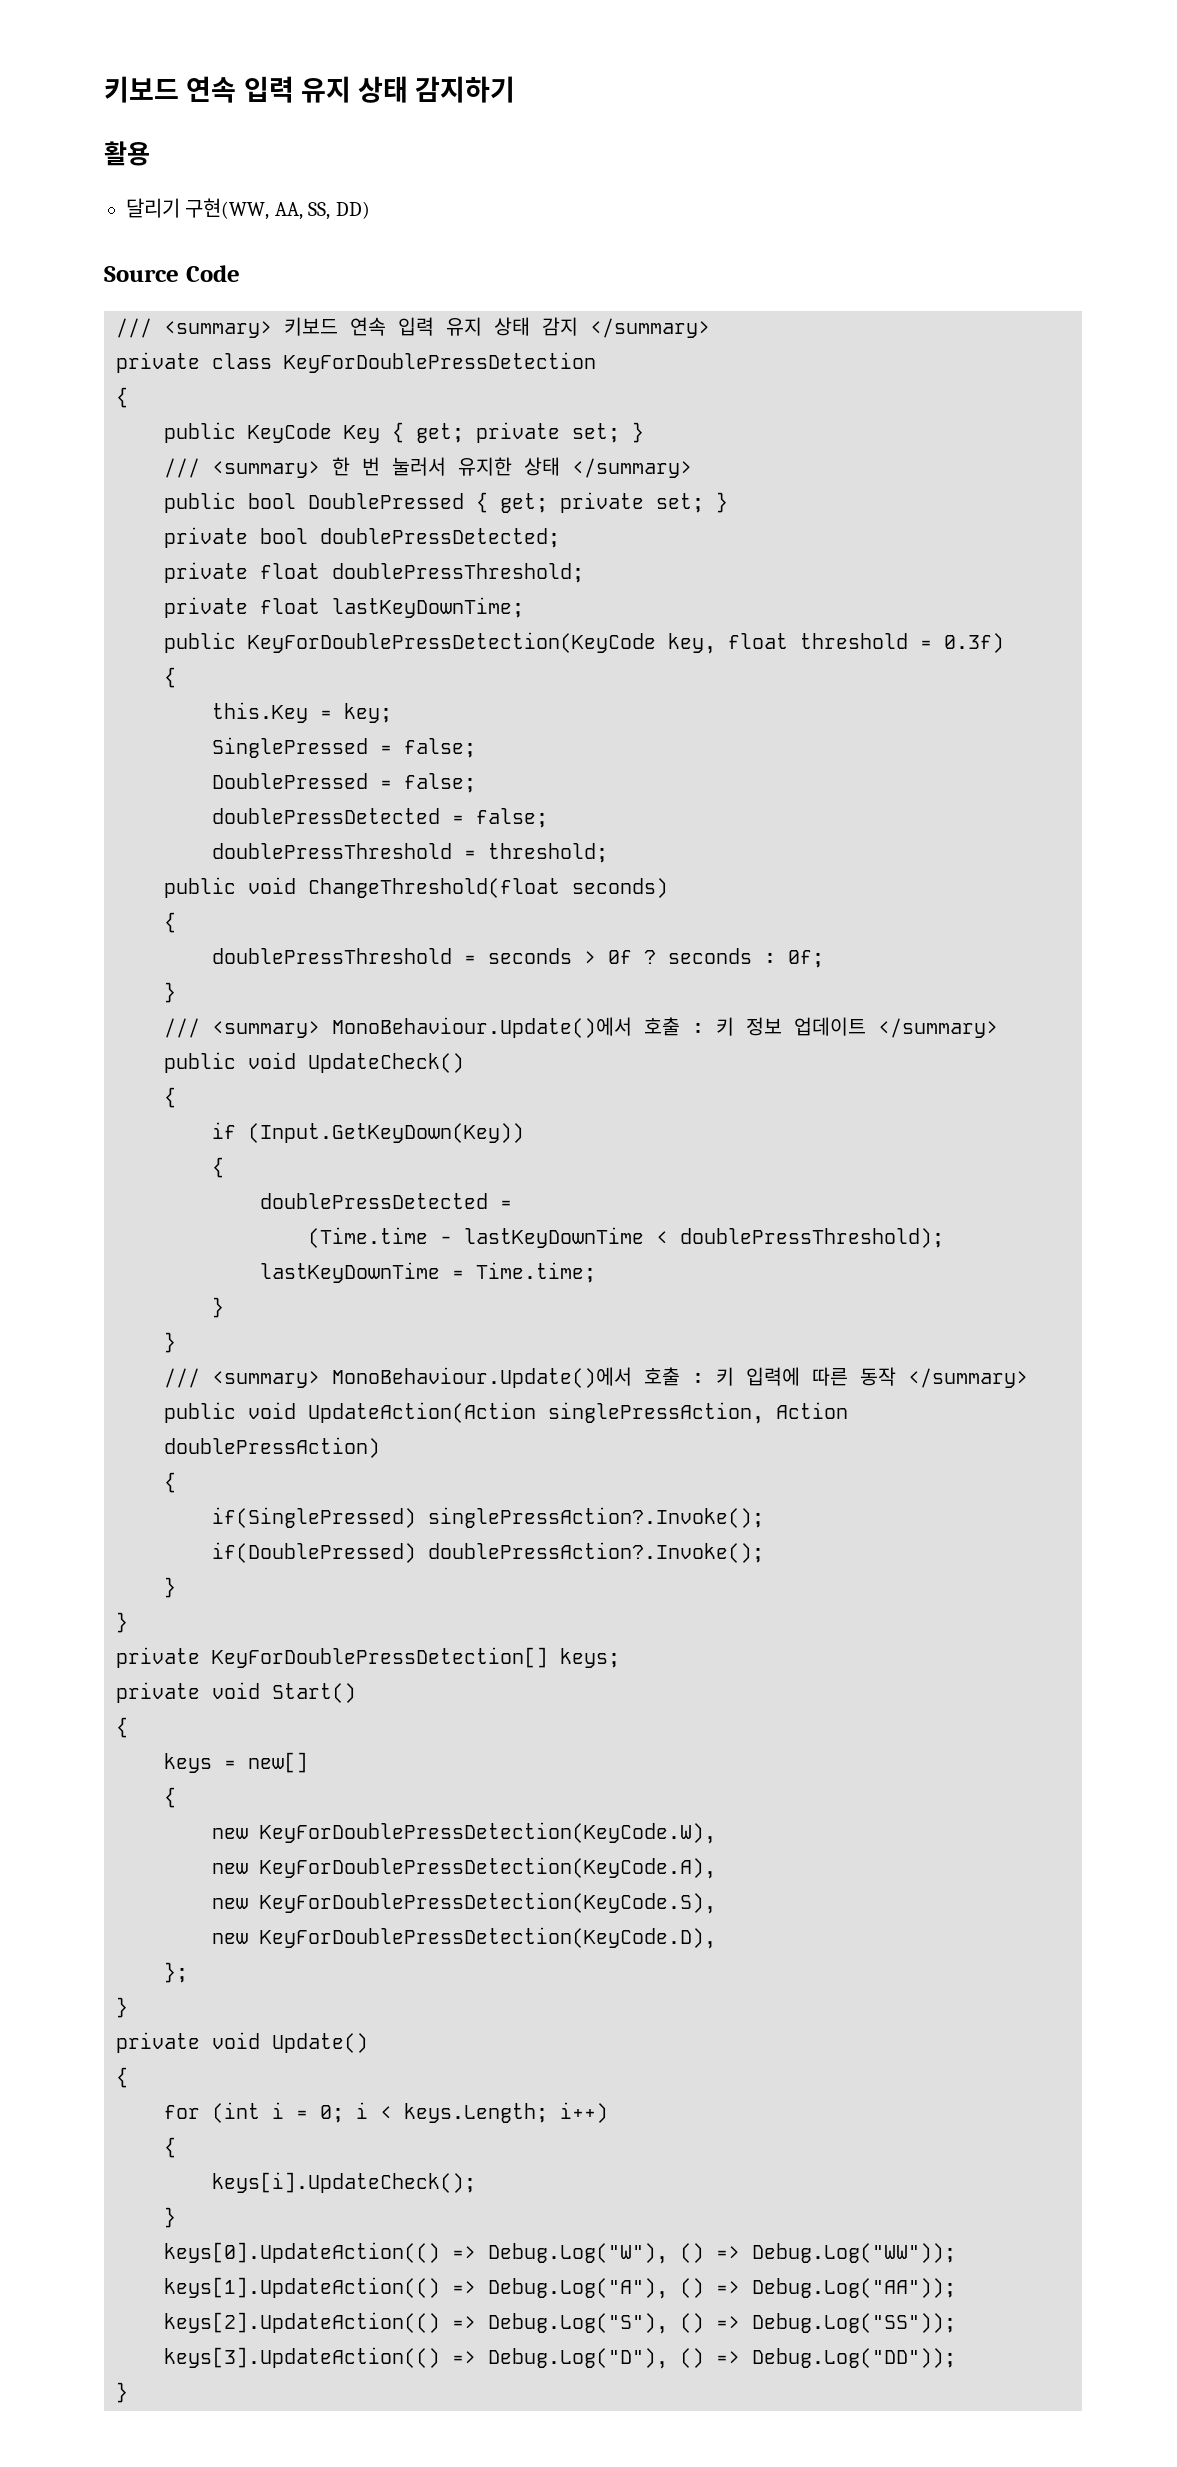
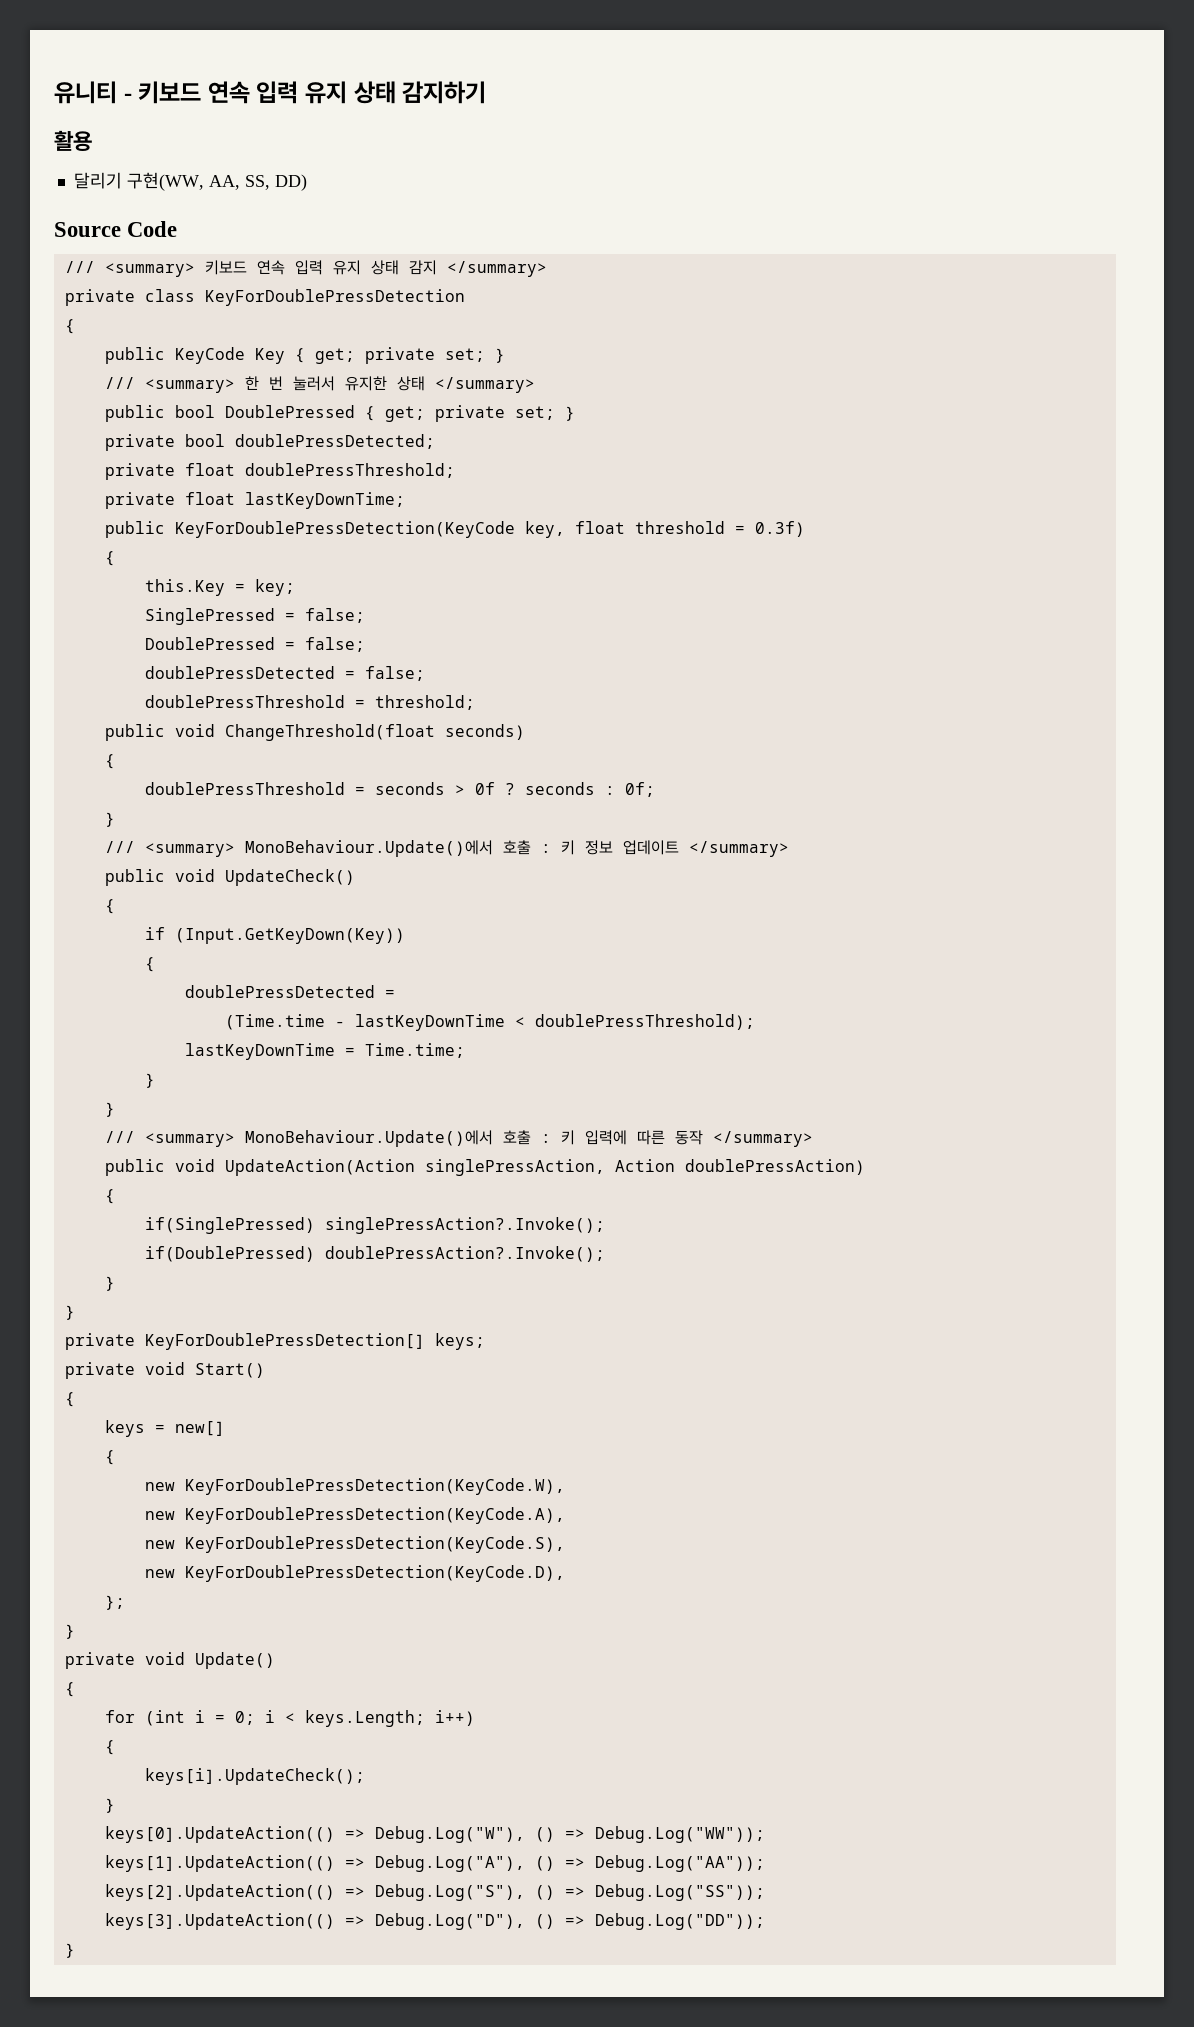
(104, 89) none -> [54,81,132,104] 유니티 -

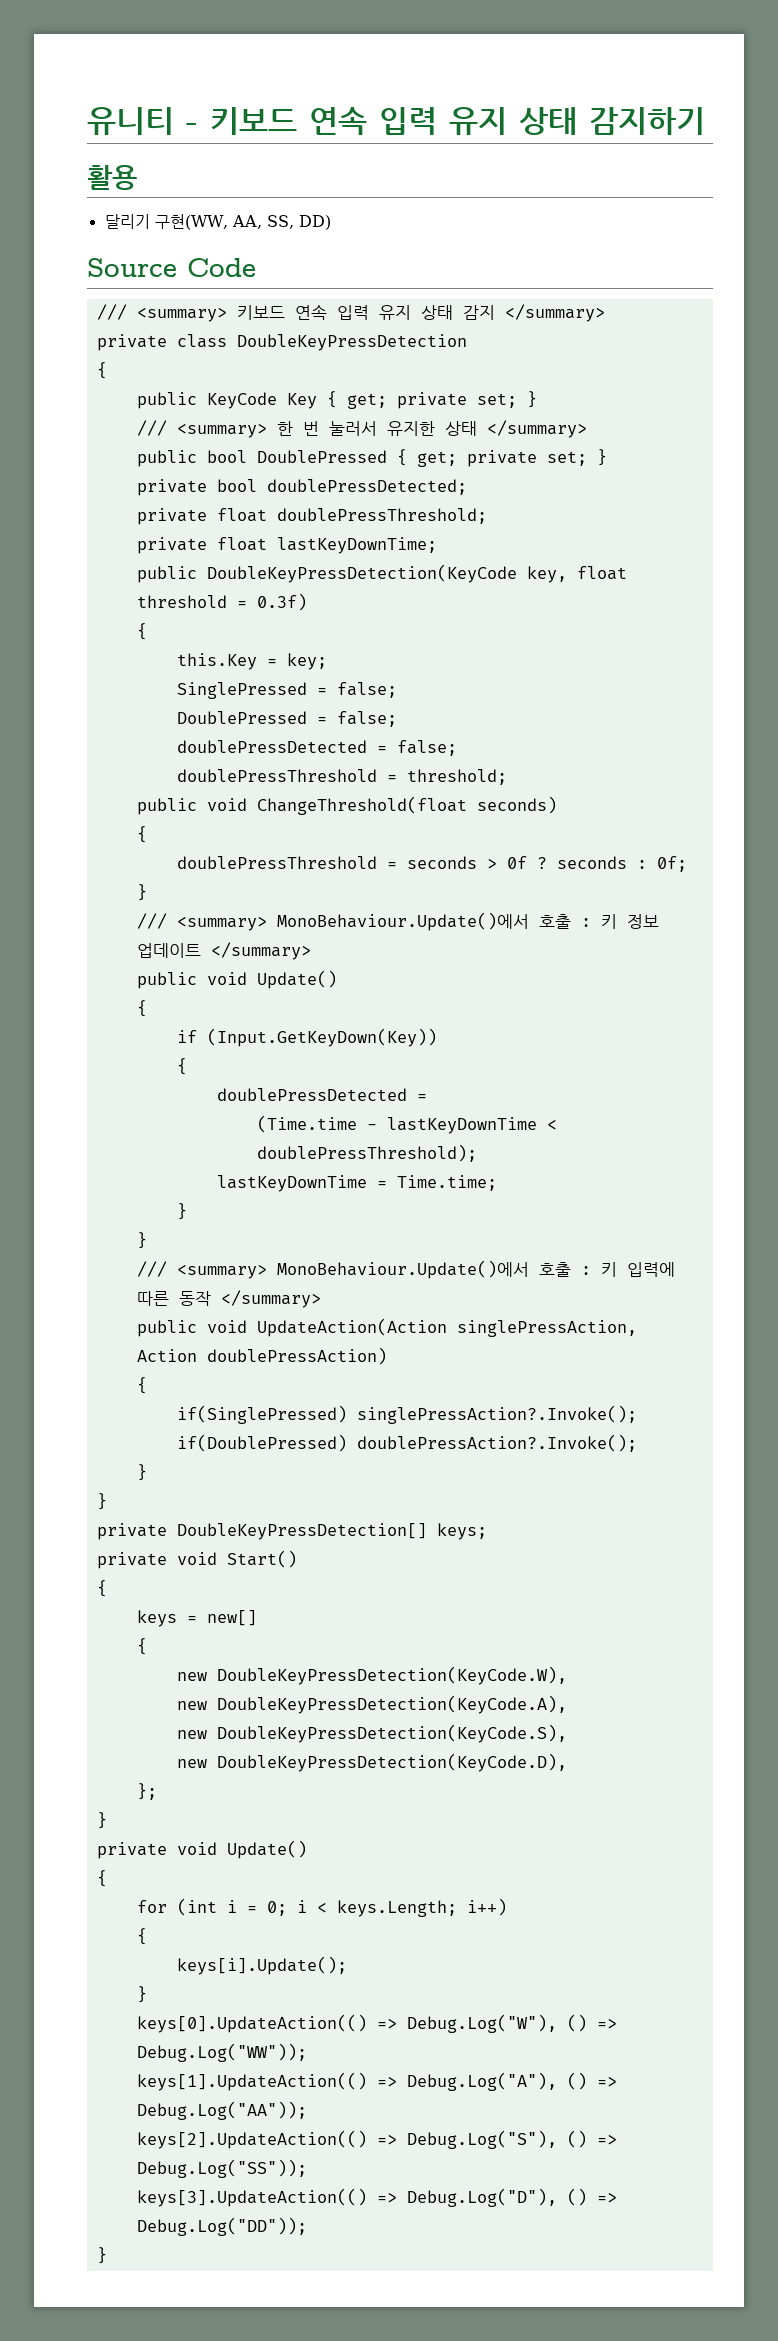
[204,289,465,306] KeyForDoublePressDetection -> [236,334,467,351] DoubleKeyPressDetection
[174,521,515,538] KeyForDoublePressDetection(KeyCode -> [206,564,517,583] DoubleKeyPressDetection(KeyCode
[224,869,355,886] UpdateCheck() -> [256,970,337,989] Update()
[144,1333,425,1350] KeyForDoublePressDetection[] -> [176,1523,427,1540] DoubleKeyPressDetection[]
[184,1478,565,1495] [144,1507,565,1524] [144,1536,565,1553] [144,1565,565,1582] KeyForDoublePressDetection(KeyCode.W), // new KeyForDoublePressDetection(KeyCode.A), // new KeyForDoublePressDetection(KeyCode.S), // new KeyForDoublePressDetection(KeyCode.D), -> [216,1666,567,1685] [176,1695,567,1714] [176,1724,567,1743] [176,1753,567,1772] DoubleKeyPressDetection(KeyCode.W), // new DoubleKeyPressDetection(KeyCode.A), // new DoubleKeyPressDetection(KeyCode.S), // new DoubleKeyPressDetection(KeyCode.D),
[144,1768,365,1785] keys[i].UpdateCheck(); -> [176,1956,347,1975] keys[i].Update();

